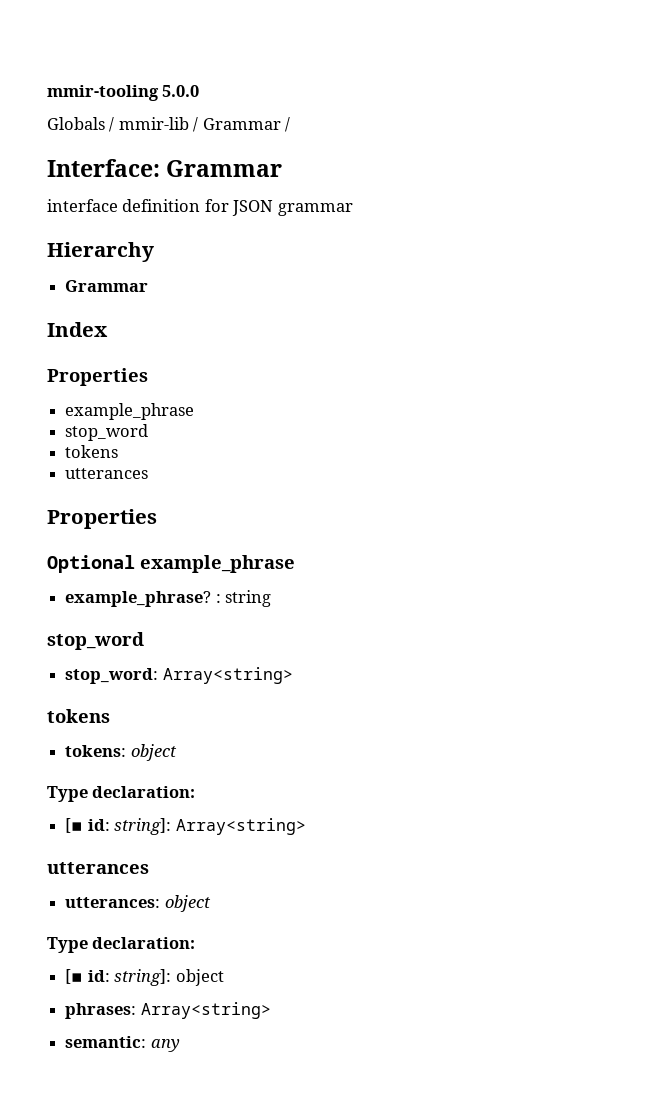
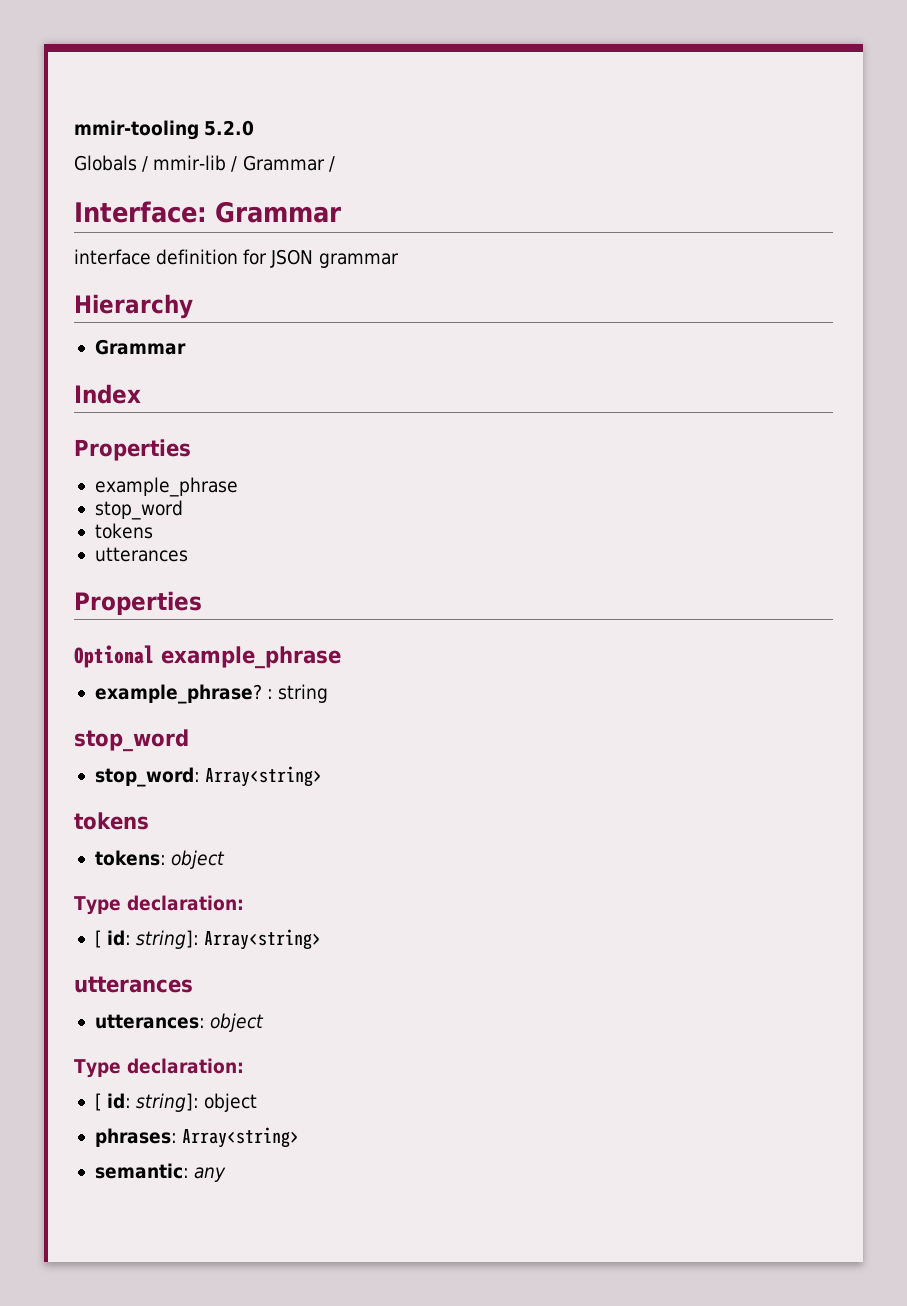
[162,85,200,97] 5.0.0 -> [204,120,255,136] 5.2.0
[65,818,84,833] [▪ -> [94,930,102,948] [
[65,969,84,984] [▪ -> [94,1093,102,1111] [

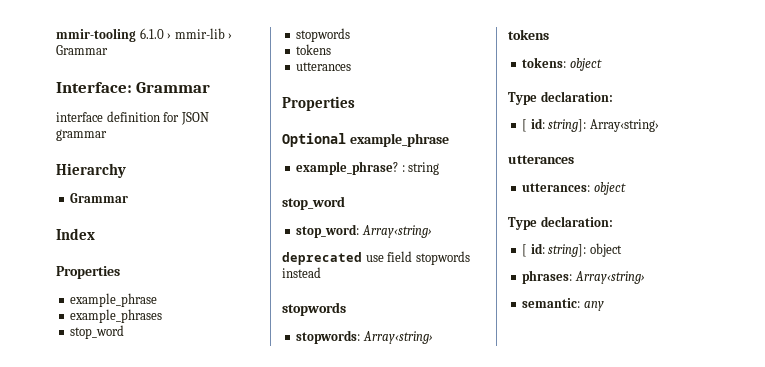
[204,120,255,136] [74,155,335,172] 5.2.0 // Globals / mmir-lib / Grammar / -> [139,28,233,39] [56,45,108,55] 6.1.0 › mmir-lib › Grammar
[94,500,183,520] // stop_word -> [70,309,163,323] [70,325,125,339] [296,28,351,42] // example_phrases // stop_word // stopwords
[205,766,323,787] Array<string> -> [361,225,432,238] [282,251,470,265] [282,267,321,278] [282,302,346,316] [296,330,433,344] Array‹string› // deprecated use field stopwords instead // stopwords // stopwords: Array‹string›
[204,929,322,950] Array<string> -> [589,119,659,132] Array‹string›
[182,1127,300,1148] Array<string> -> [574,271,645,284] Array‹string›

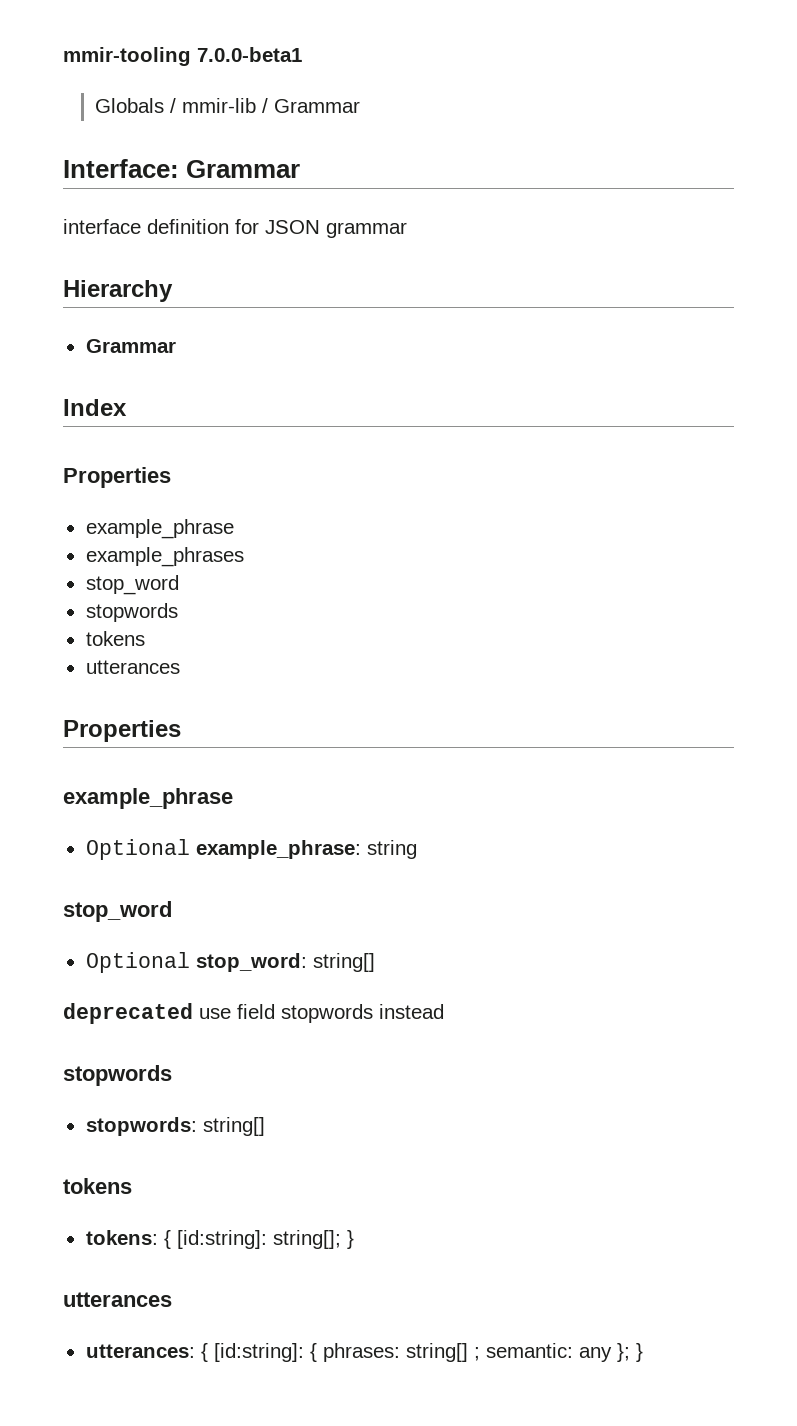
[139,28,233,39] 6.1.0 › mmir-lib › -> [197,47,302,62] [95,98,269,113] 7.0.0-beta1 // Globals / mmir-lib /
[282,133,449,147] [296,161,405,175] Optional example_phrase // example_phrase? : -> [63,788,233,809] [85,839,361,860] example_phrase // Optional example_phrase:
[296,224,432,238] stop_word: Array‹string› -> [85,952,375,973] Optional stop_word: string[]
[362,331,433,344] Array‹string› -> [202,1117,265,1136] string[]
[569,58,602,71] [508,91,613,105] [522,118,659,132] [508,155,574,164] [522,182,626,195] [508,216,613,230] [522,243,622,257] [522,270,645,284] [522,298,604,311] object // Type declaration: // [ id: string]: Array‹string› // utterances // utterances: object // Type declaration: // [ id: string]: object // phrases: Array‹string› // semantic: any -> [163,1230,354,1249] [63,1292,172,1307] [85,1343,643,1362] { [id:string]: string[]; } // utterances // utterances: { [id:string]: { phrases: string[] ; semantic: any }; }

